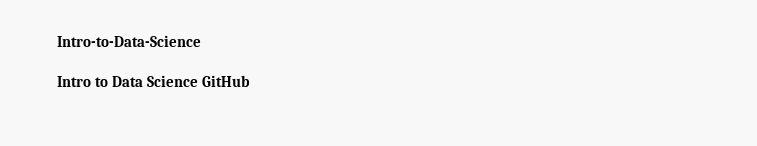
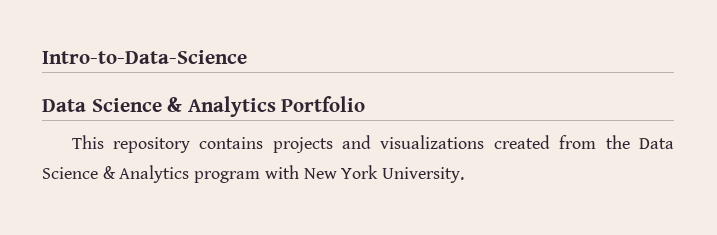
[57,75,251,87] Intro to Data Science GitHub -> [42,96,366,117] [71,135,675,153] [42,165,465,183] Data Science & Analytics Portfolio // This repository contains projects and visualizations created from the Data Science & Analytics program with New York University.

